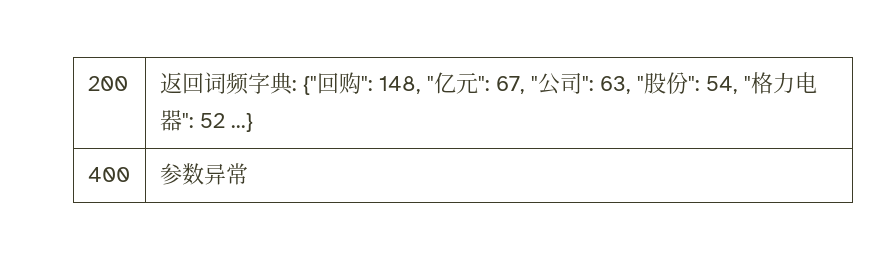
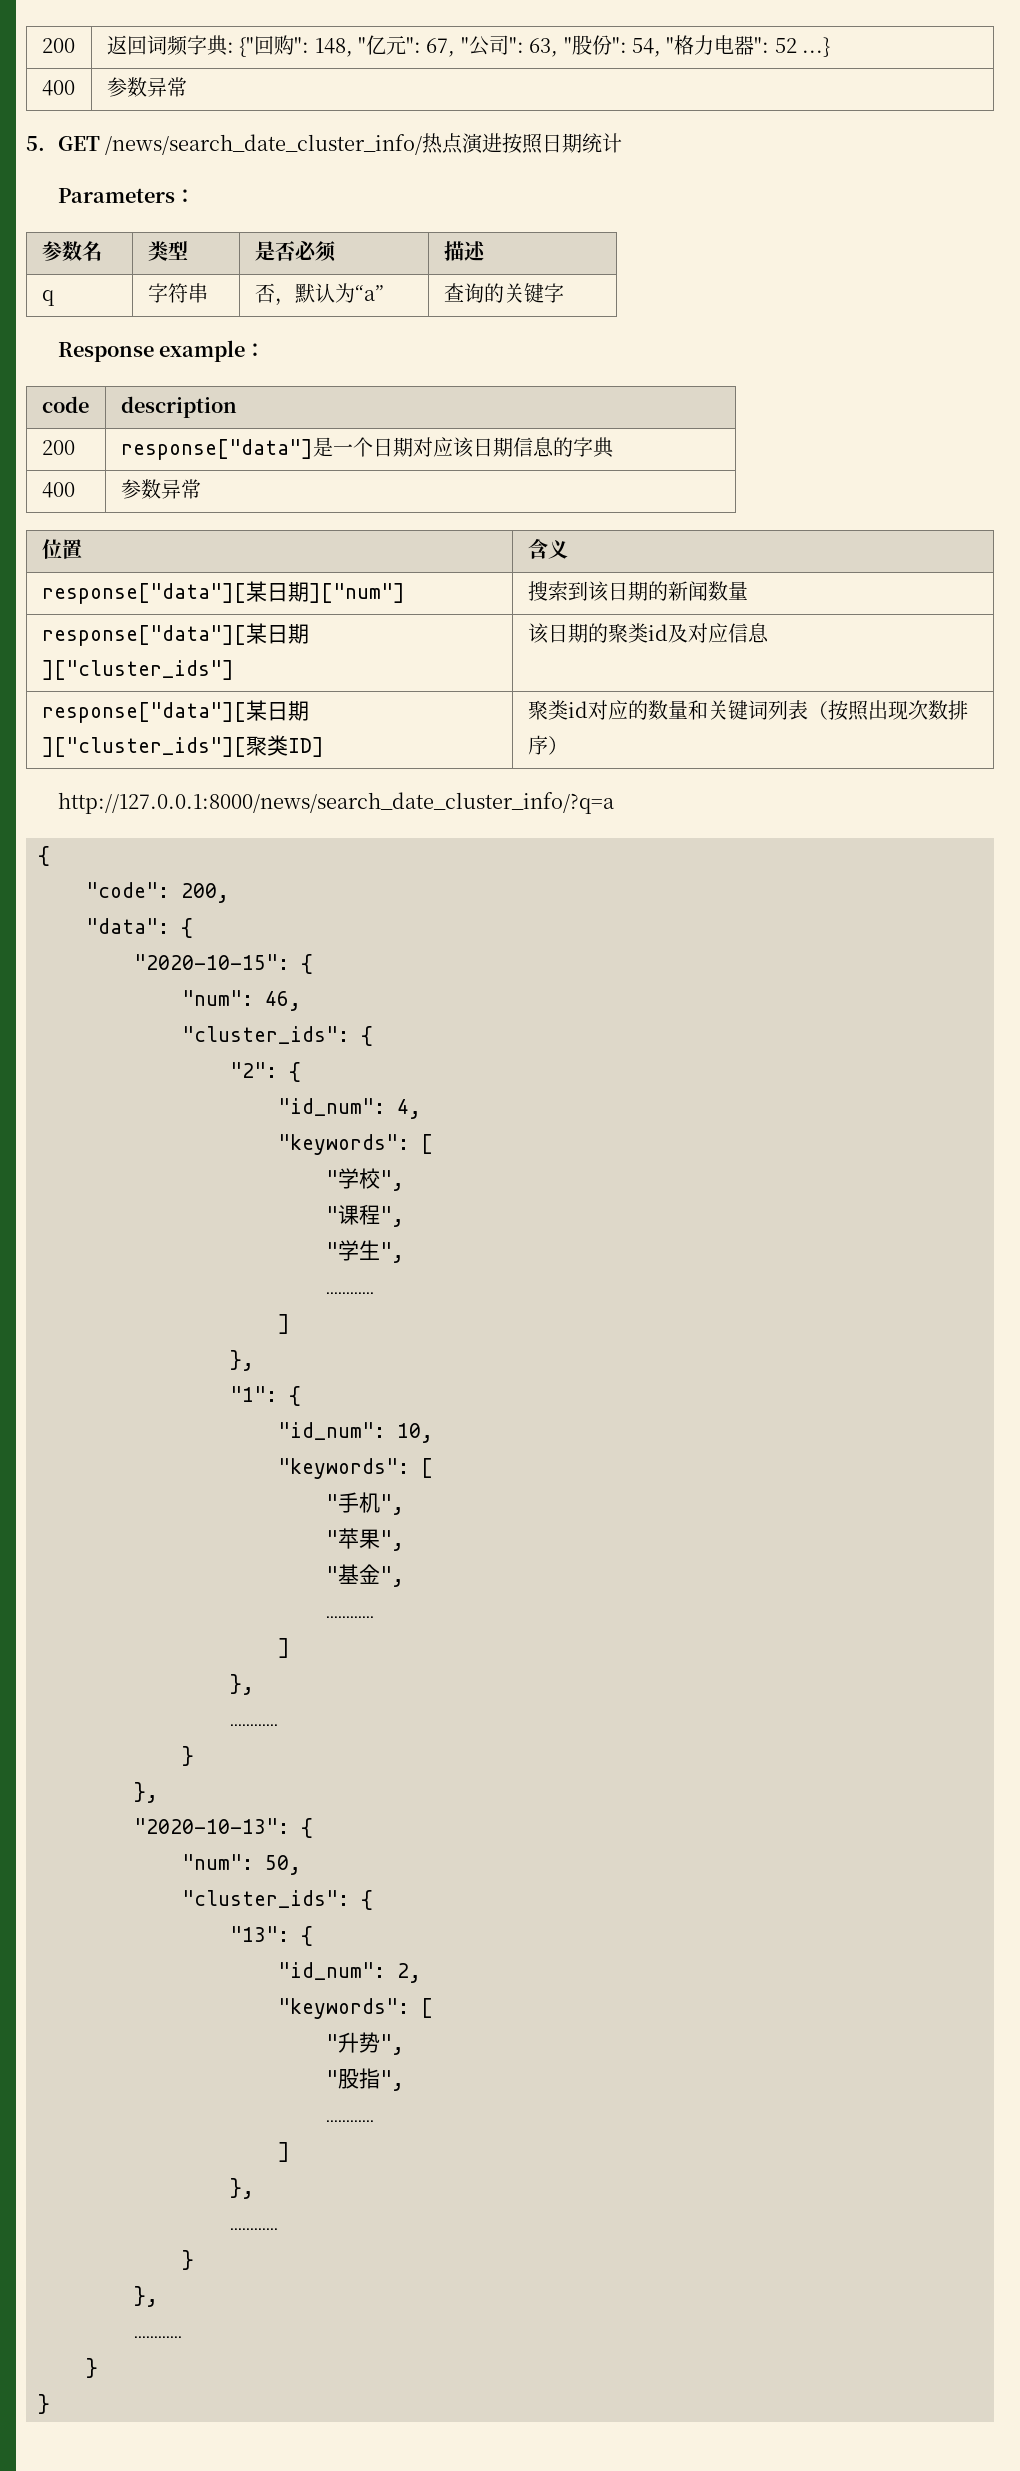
(248, 174) none -> [26,133,622,155] [57,188,195,203] [41,241,102,261] [147,241,188,261] [254,241,336,262] [443,241,486,261] [41,290,54,306] [147,283,208,303] [254,283,384,306] [443,283,564,303] [57,340,265,362] [41,396,89,413] [120,396,237,418] [41,440,75,455] [120,437,614,460] [41,482,75,498] [120,479,201,499] [41,539,82,559] [527,538,568,559] [41,581,405,604] [527,581,748,602] [41,623,309,646] [41,660,234,680] [527,623,769,644] [41,700,309,723] [41,735,324,757] [527,700,968,721] [527,735,568,755] [57,792,614,814] [38,846,50,866] [86,882,229,903] [86,918,193,938] [134,954,313,974] [182,990,301,1011] [182,1026,373,1046] [230,1062,301,1082] [278,1098,421,1119] [278,1134,433,1155] [326,1168,404,1191] [326,1204,404,1227] [326,1240,404,1263] [326,1292,374,1294] [278,1314,290,1334] [230,1350,254,1371] [230,1386,301,1406] [278,1422,433,1443] [278,1458,433,1479] [326,1492,404,1515] [326,1528,404,1551] [326,1564,404,1587] [326,1616,374,1618] [278,1638,290,1658] [230,1674,254,1695] [230,1724,278,1726] [182,1746,194,1766] [134,1782,158,1803] [134,1818,313,1838] [182,1854,301,1875] [182,1890,373,1910] [230,1926,313,1946] [278,1962,421,1983] [278,1998,433,2019] [326,2032,404,2055] [326,2068,404,2091] [326,2120,374,2122] [278,2142,290,2162] [230,2178,254,2199] [230,2228,278,2230] [182,2250,194,2270] [134,2286,158,2307] [134,2336,182,2338] [86,2358,98,2378] [38,2394,50,2414] // 5. GET /news/search_date_cluster_info/热点演进按照日期统计 // Parameters： // 参数名 | 类型 | 是否必须 | 描述 // q | 字符串 | 否，默认为“a” | 查询的关键字 // Response example： // code | description // 200 | response["data"]是一个日期对应该日期信息的字典 // 400 | 参数异常 // 位置 | 含义 // response["data"][某日期]["num"] | 搜索到该日期的新闻数量 // response["data"][某日期]["cluster_ids"] | 该日期的聚类id及对应信息 // response["data"][某日期]["cluster_ids"][聚类ID] | 聚类id对应的数量和关键词列表（按照出现次数排序） // http://127.0.0.1:8000/news/search_date_cluster_info/?q=a // { // "code": 200, // "data": { // "2020-10-15": { // "num": 46, // "cluster_ids": { // "2": { // "id_num": 4, // "keywords": [ // "学校", // "课程", // "学生", // ………… // ] // }, // "1": { // "id_num": 10, // "keywords": [ // "手机", // "苹果", // "基金", // ………… // ] // }, // ………… // } // }, // "2020-10-13": { // "num": 50, // "cluster_ids": { // "13": { // "id_num": 2, // "keywords": [ // "升势", // "股指", // ………… // ] // }, // ………… // } // }, // ………… // } // }

